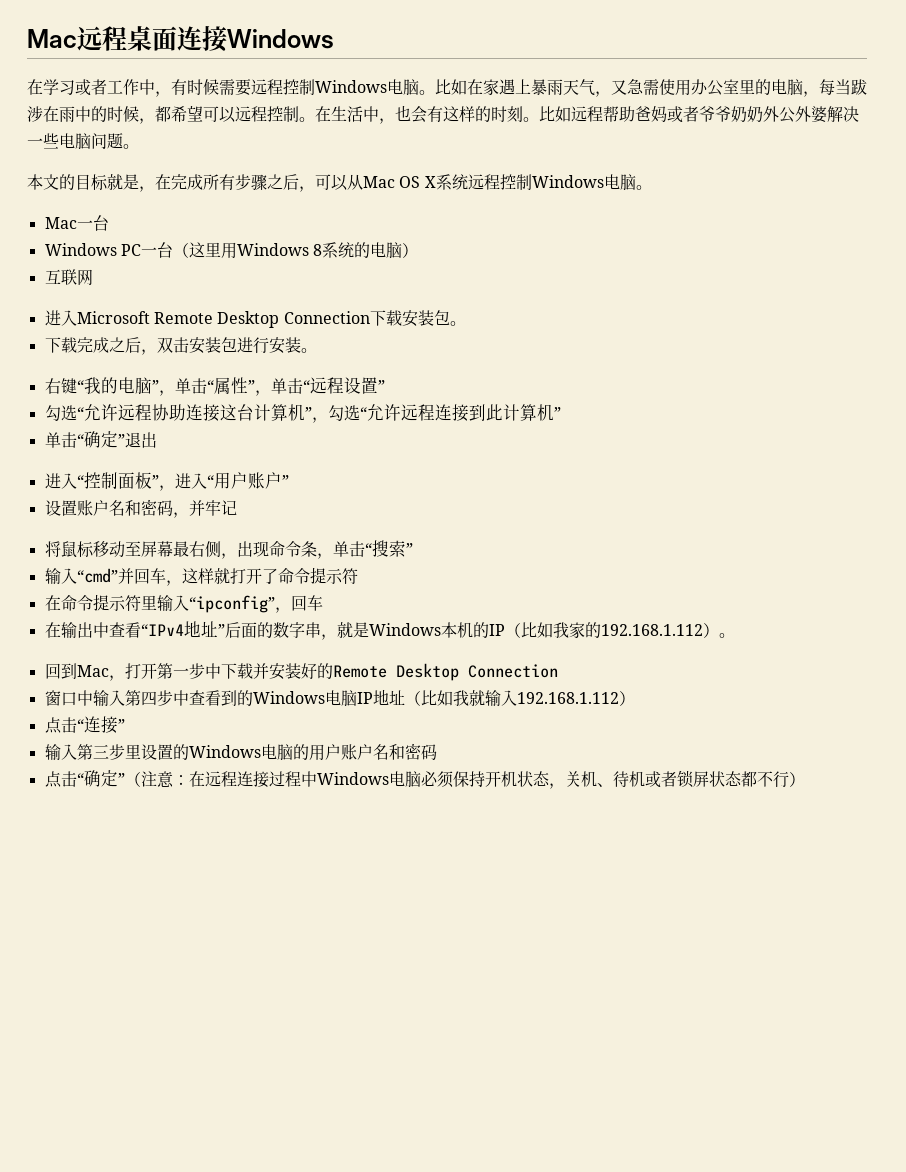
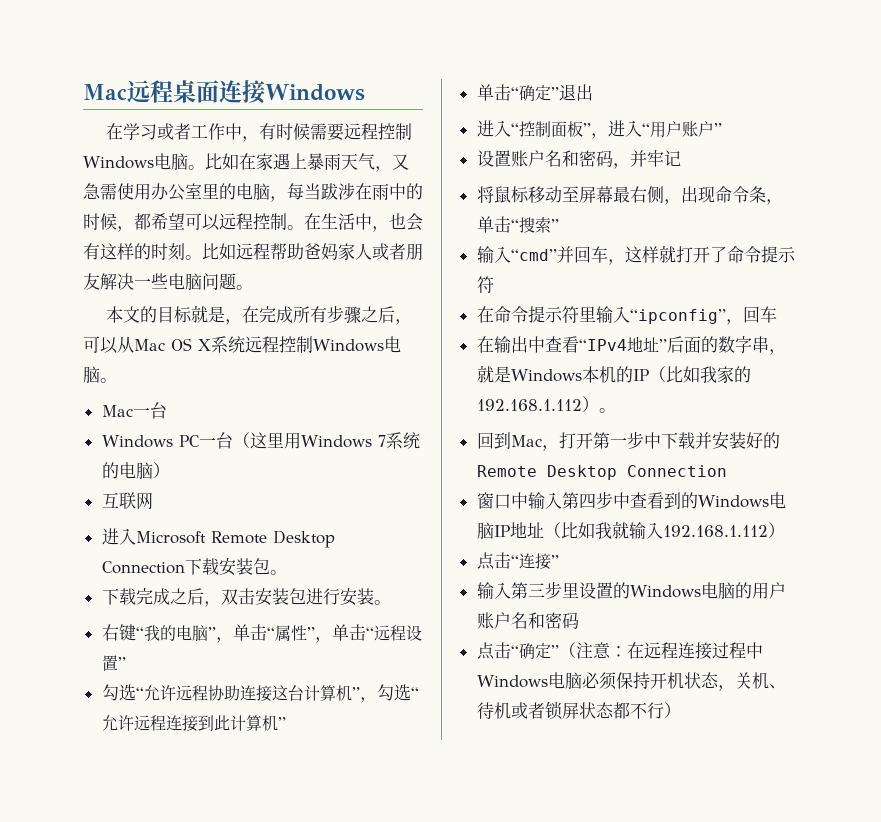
[667,106,827,123] 或者爷爷奶奶外公外婆 -> [338,243,423,261] [83,273,100,290] 家人或者朋友
[313,244,323,256] 8 -> [377,435,386,447] 7

